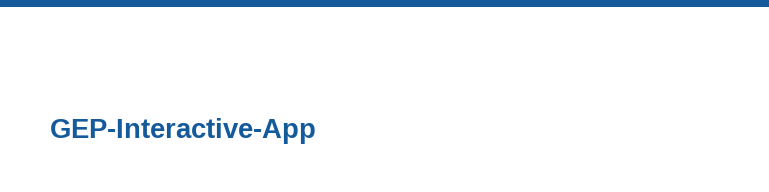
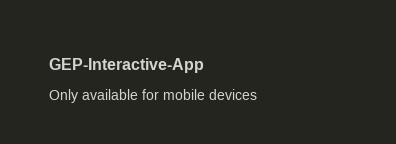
(316, 131) none -> [49,89,257,103] // Only available for mobile devices

